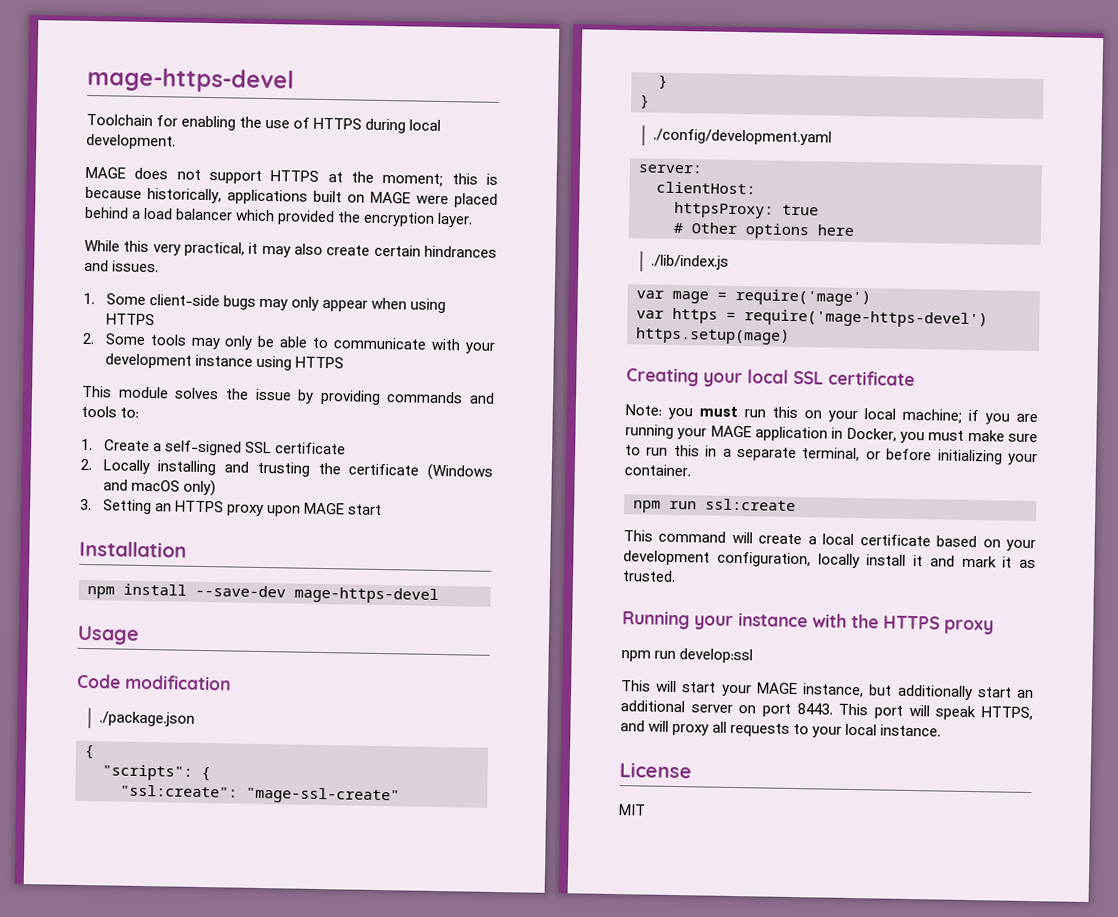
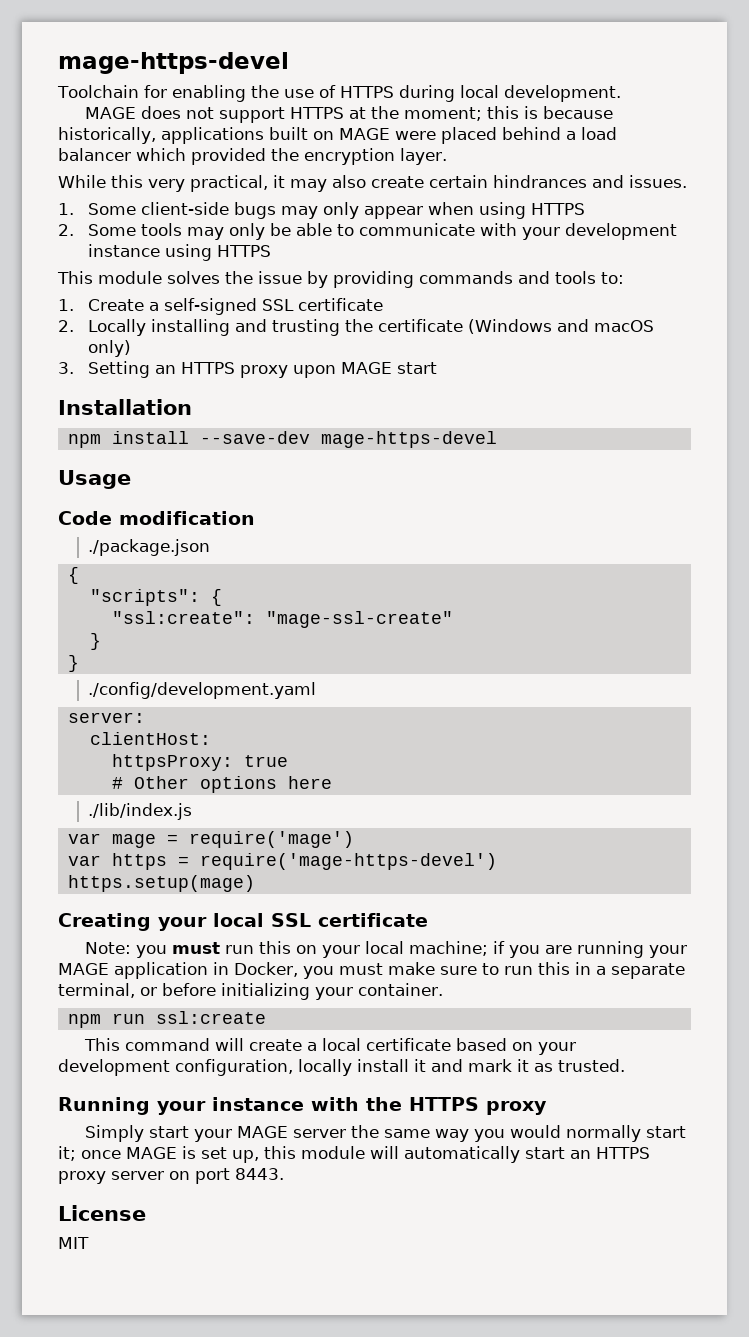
[621,648,754,664] [621,680,1034,701] [620,700,1033,721] [620,720,942,738] npm run develop:ssl // This will start your MAGE instance, but additionally start an additional server on port 8443. This port will speak HTTPS, and will proxy all requests to your local instance. -> [84,1125,686,1142] [58,1146,650,1163] [58,1168,284,1184] Simply start your MAGE server the same way you would normally start it; once MAGE is set up, this module will automatically start an HTTPS proxy server on port 8443.

